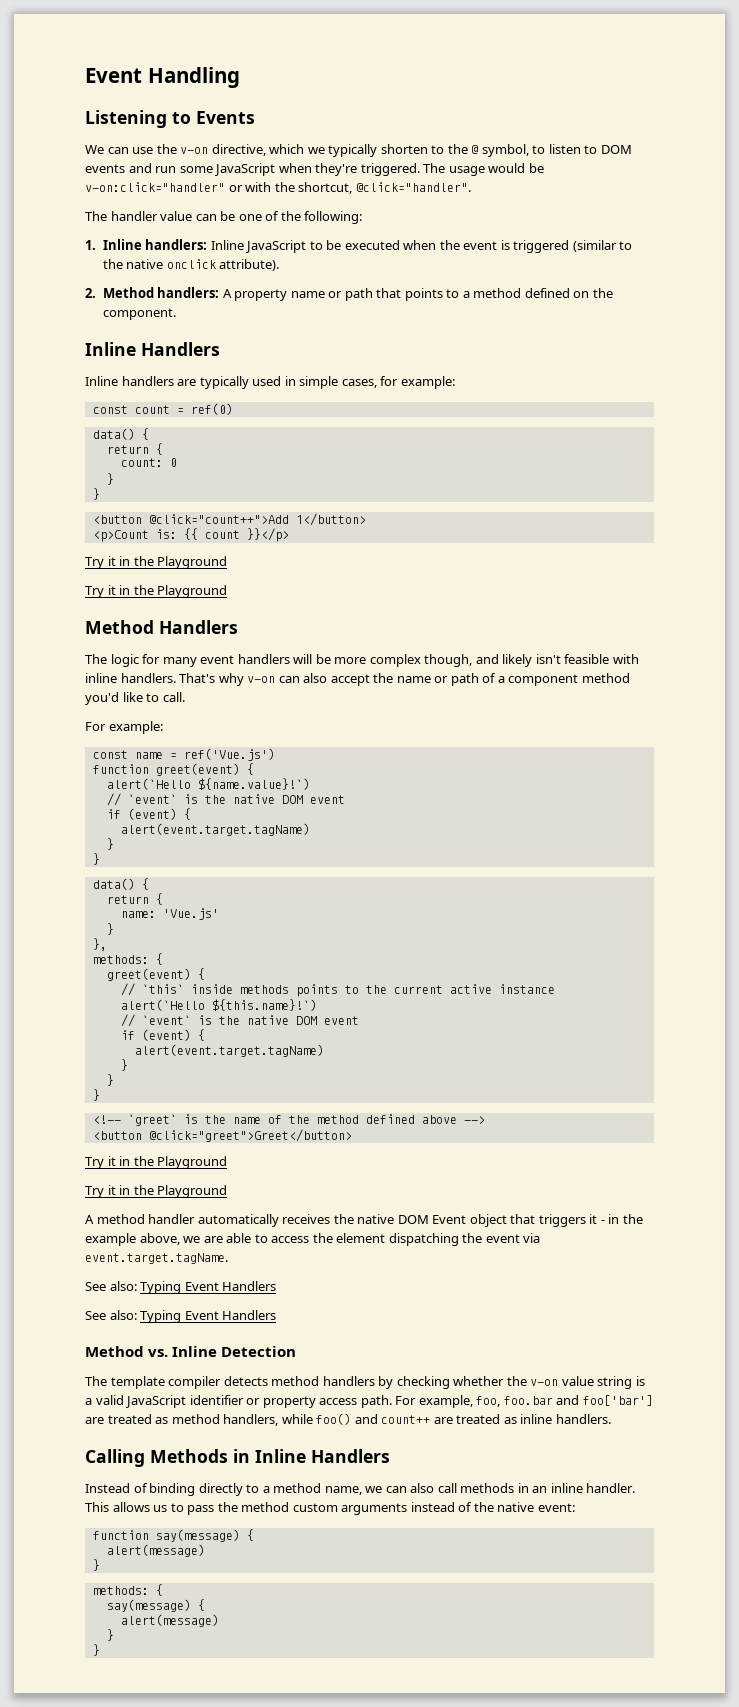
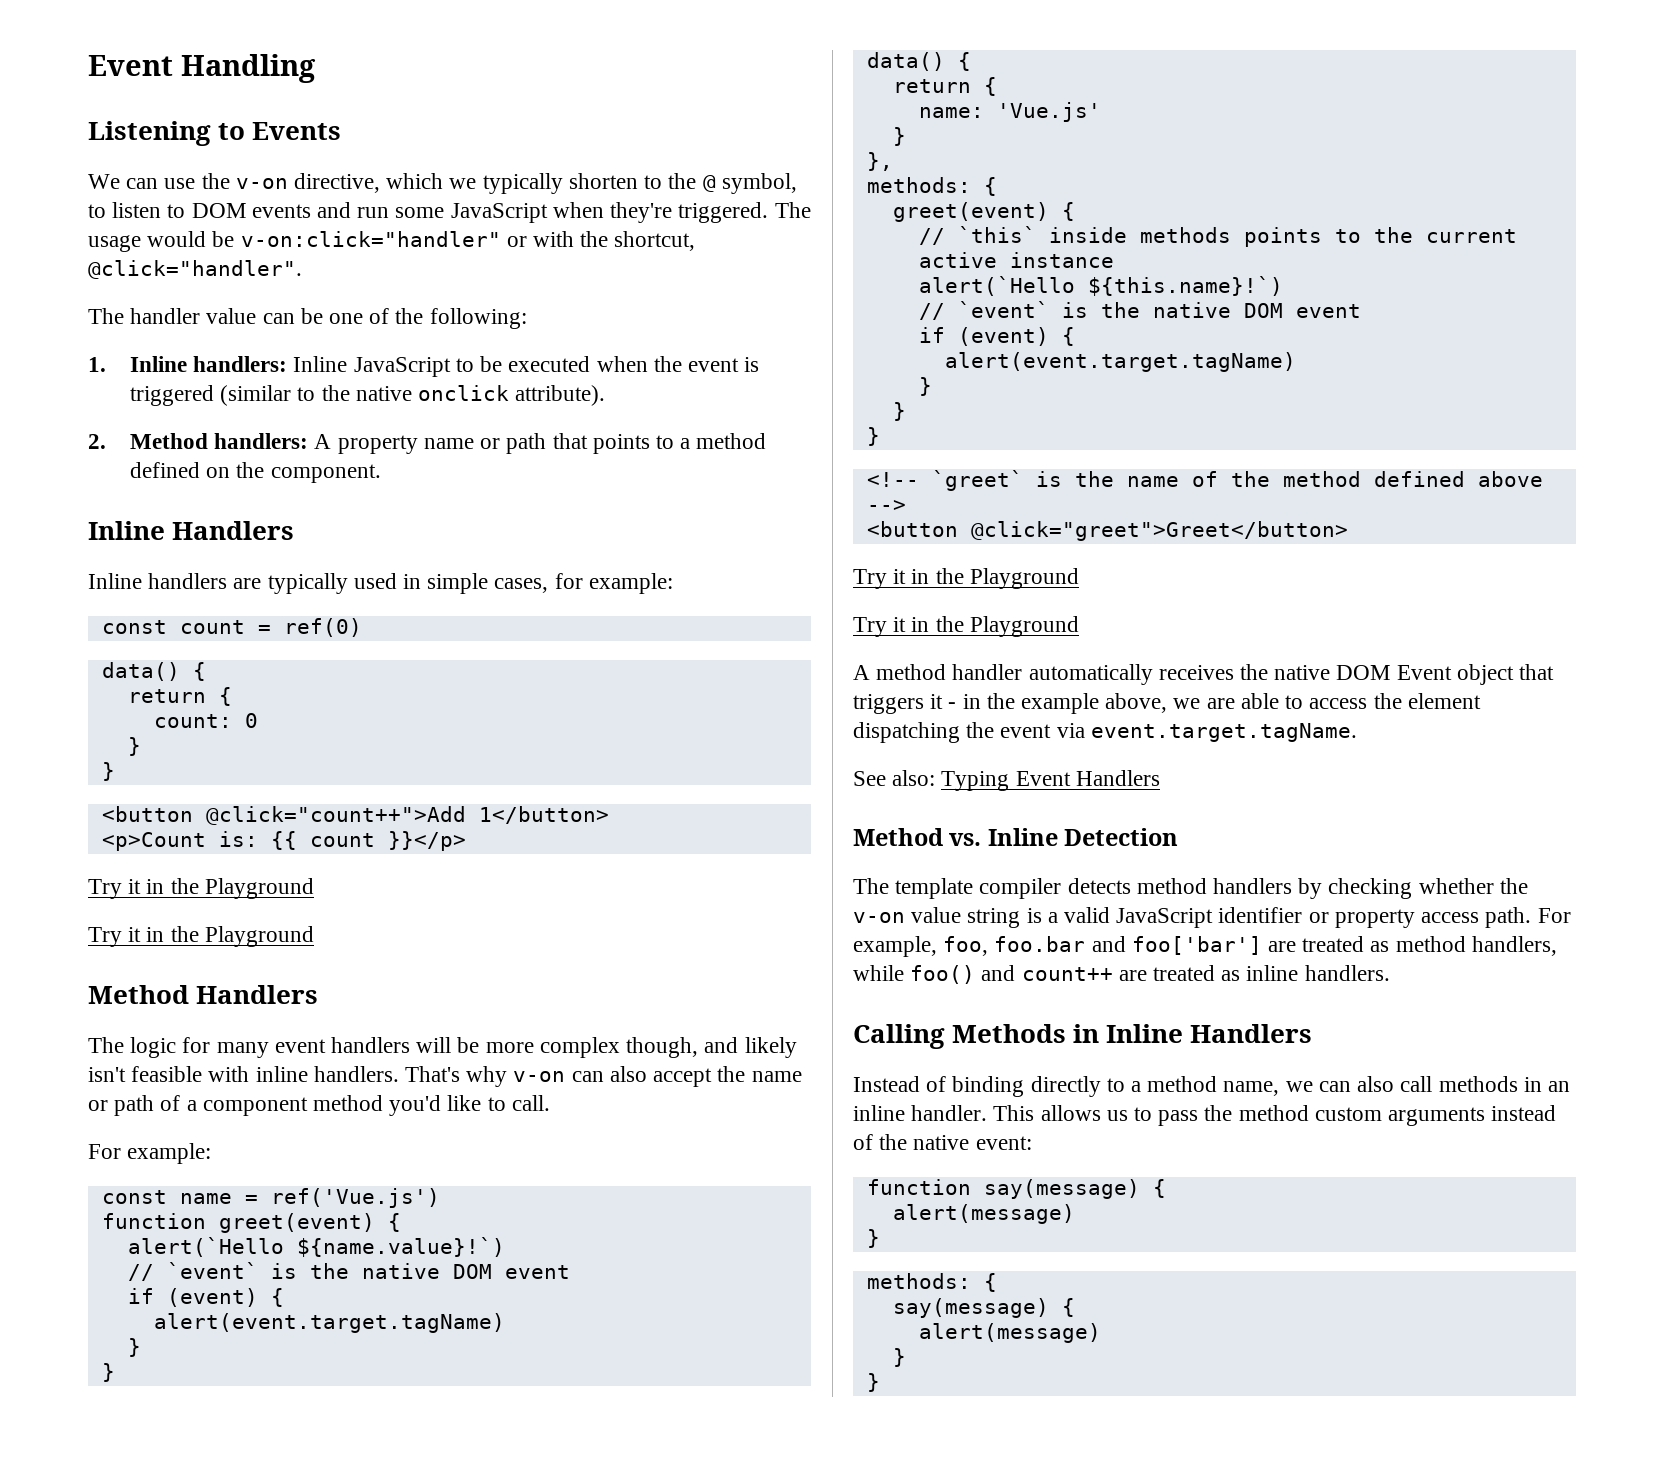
[85,1310,277,1323] // See also: Typing Event Handlers -> (1160, 778) none

